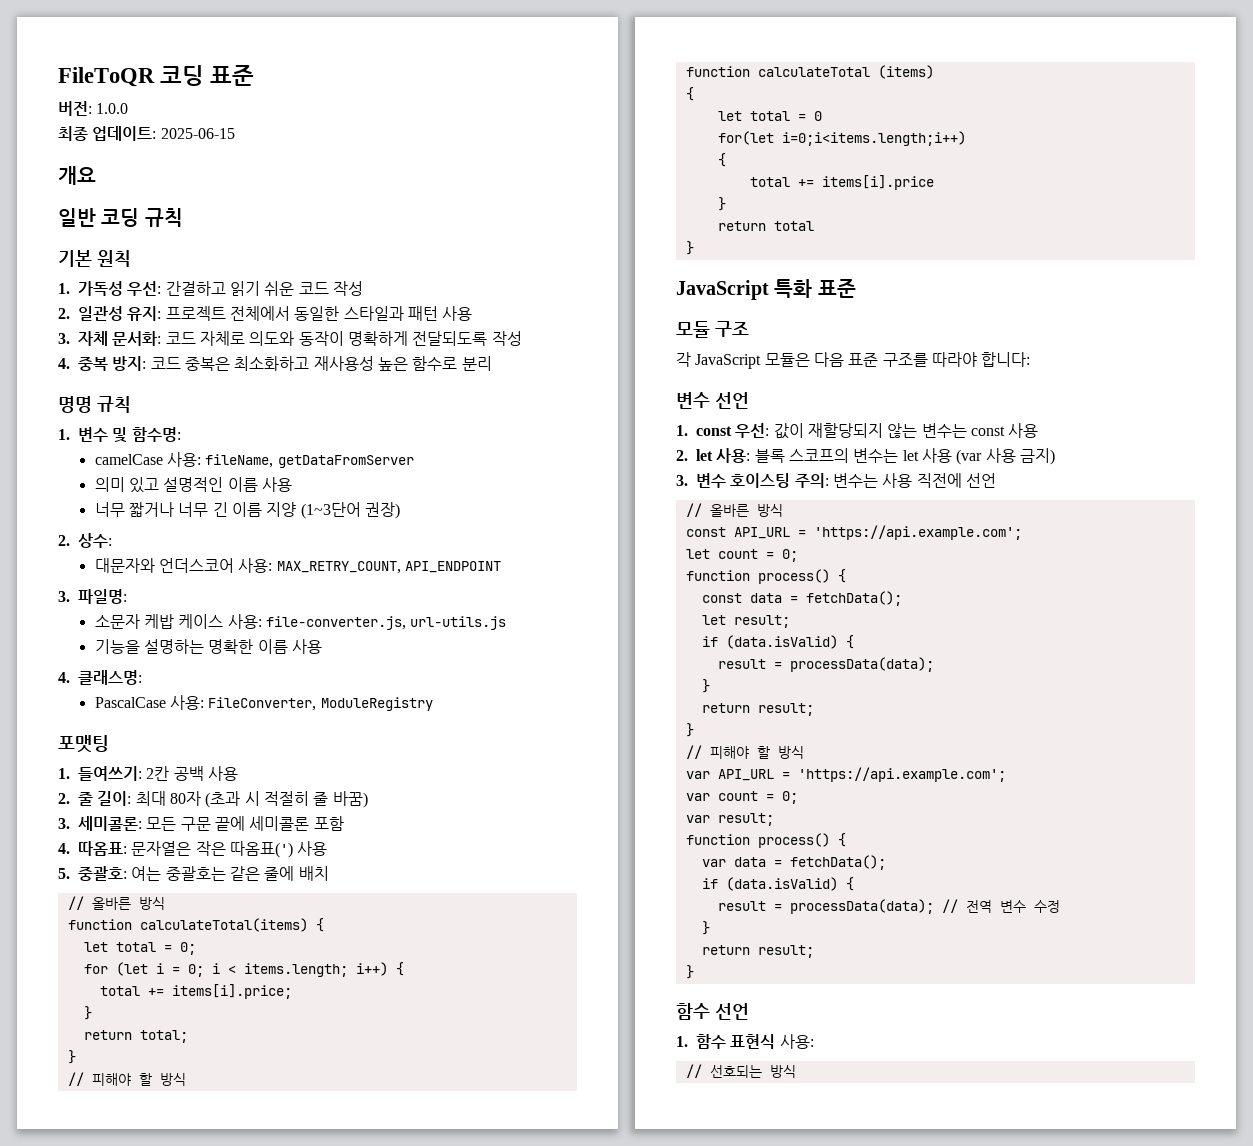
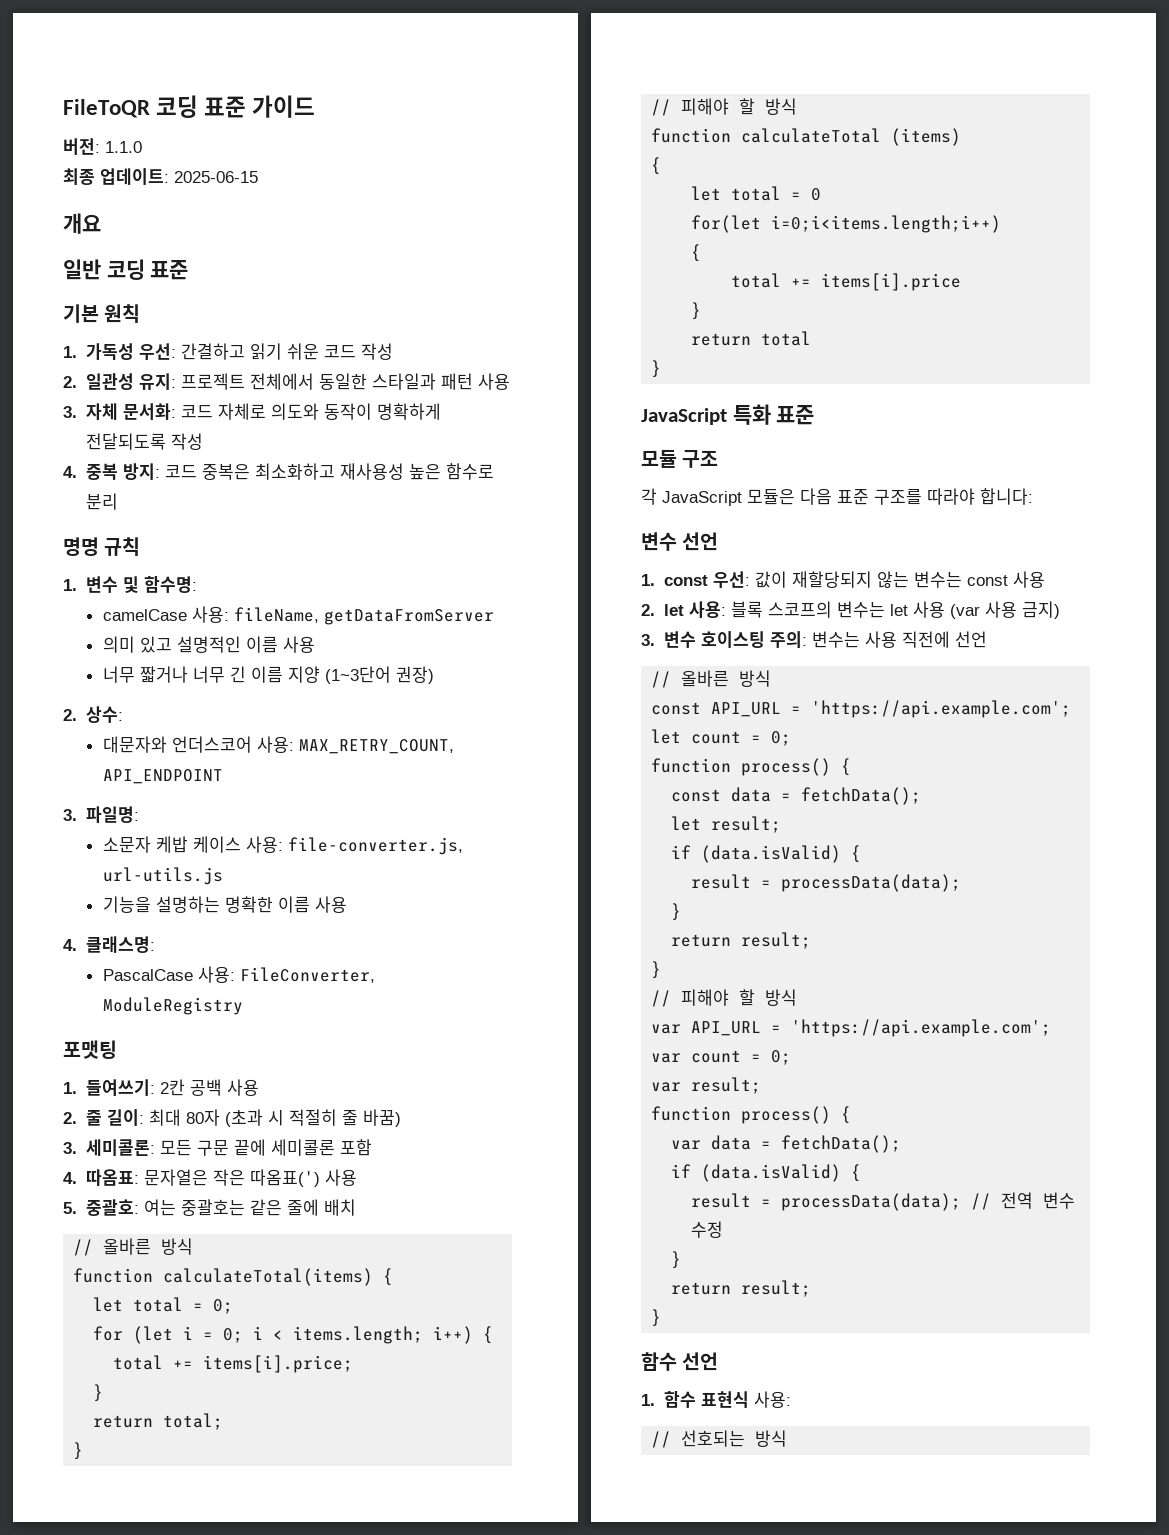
(255, 75) none -> [252,95,316,118] 가이드
[96,103,129,114] 1.0.0 -> [105,141,142,153] 1.1.0
[144,208,183,227] 규칙 -> [150,260,189,280] 표준

